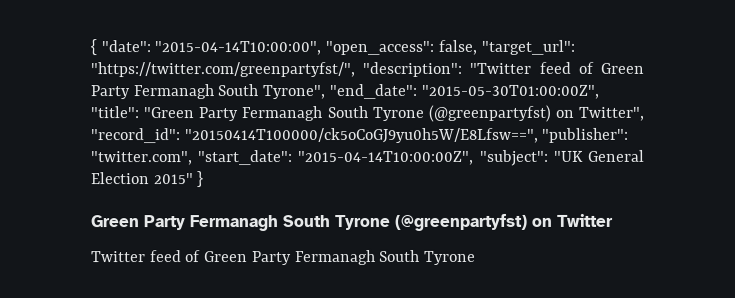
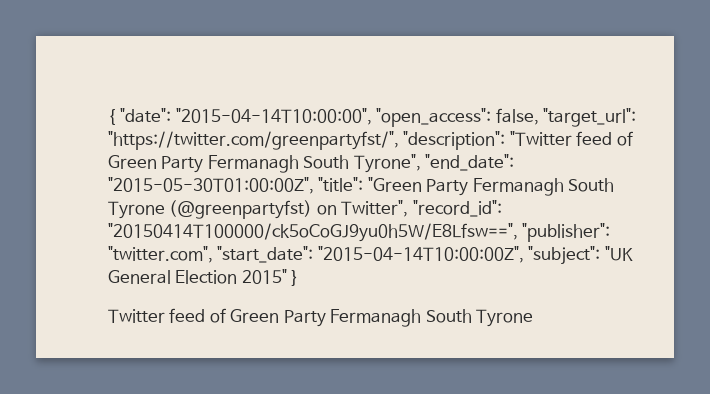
[91,213,614,232] // Green Party Fermanagh South Tyrone (@greenpartyfst) on Twitter -> (300, 278) none

